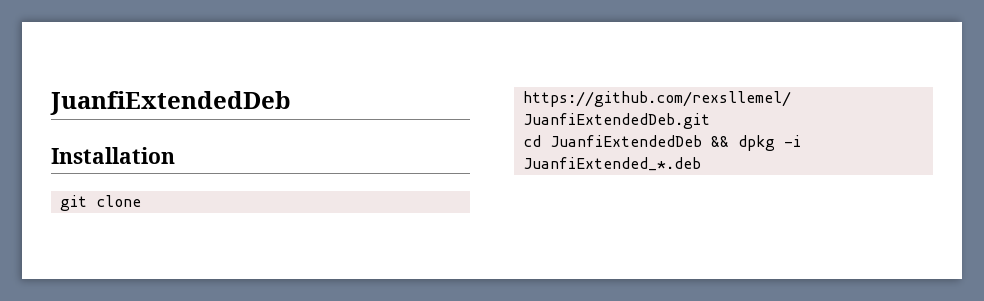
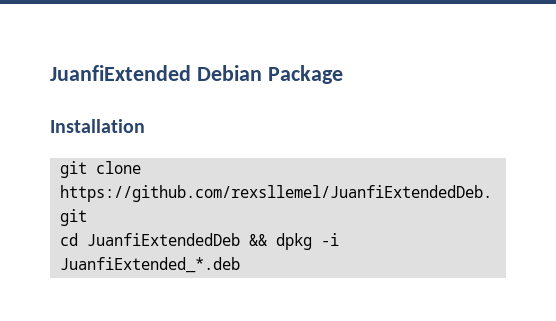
[50,91,291,115] JuanfiExtendedDeb -> [50,65,343,84] JuanfiExtended Debian Package

